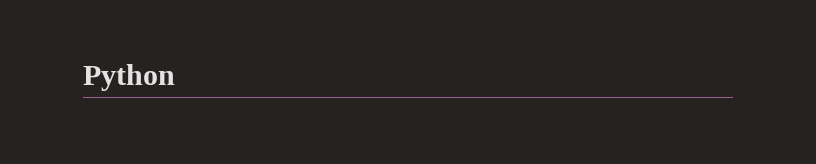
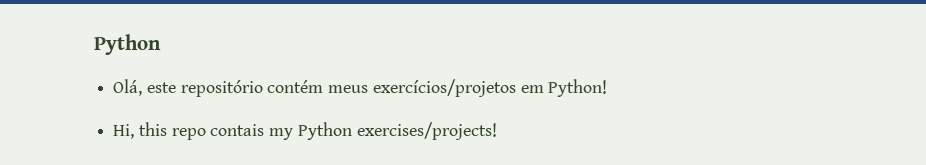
[83,64,175,91] Python -> [94,34,161,55] [113,79,608,97] [113,122,497,140] Python // Olá, este repositório contém meus exercícios/projetos em Python! // Hi, this repo contais my Python exercises/projects!

